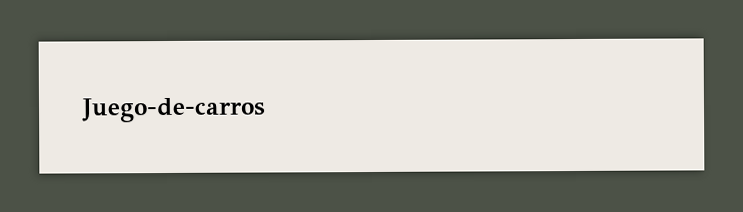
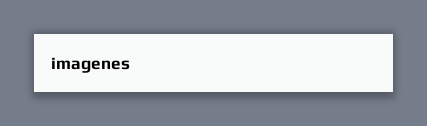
[81,97,266,123] Juego-de-carros -> [51,57,130,73] imagenes

